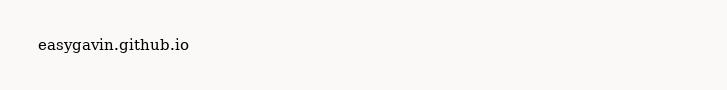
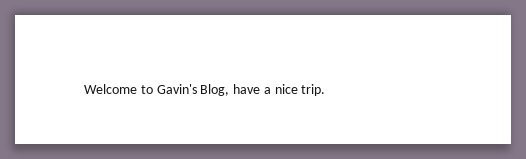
[38,38,189,53] easygavin.github.io -> [84,84,326,96] Welcome to Gavin's Blog, have a nice trip.

